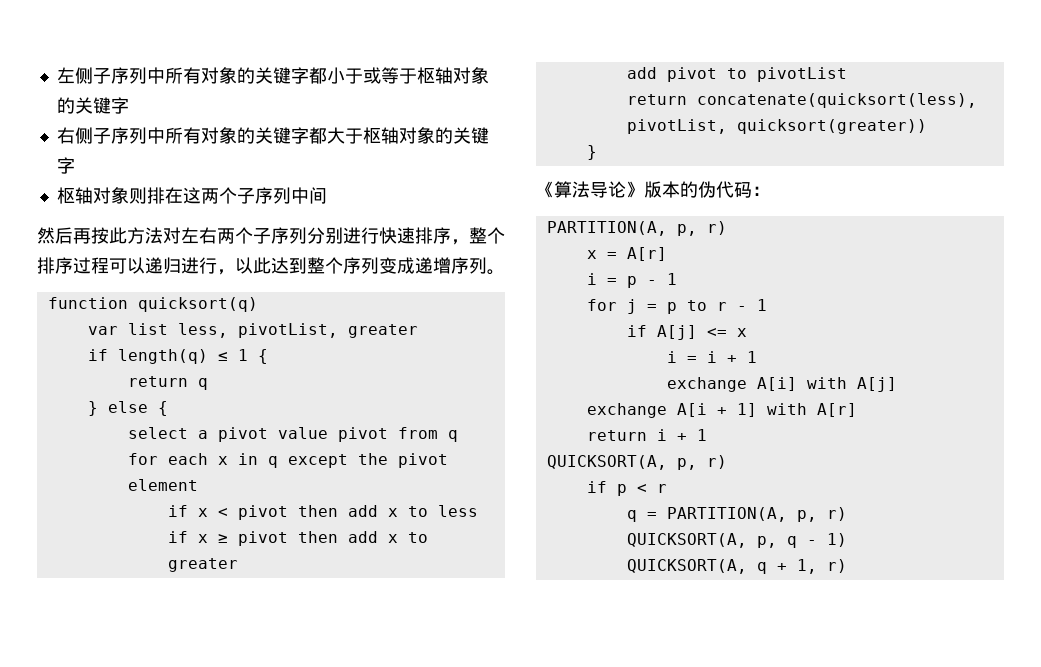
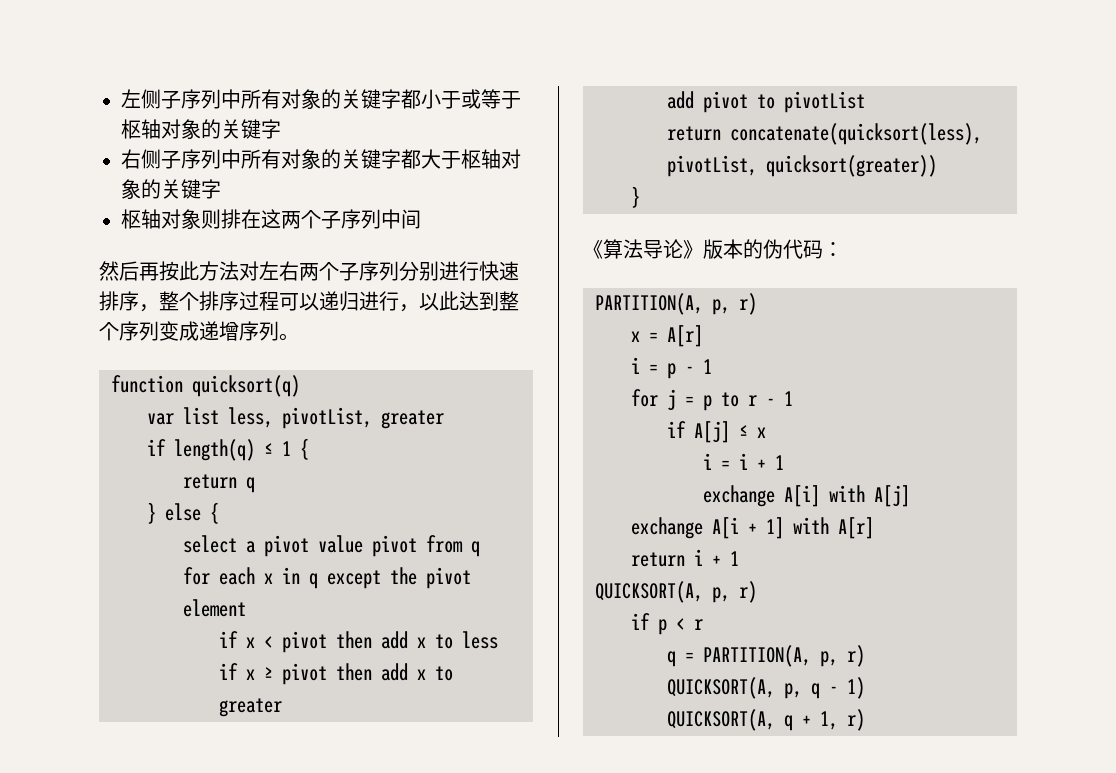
[706,328,727,337] <= -> [739,425,748,438] ≤

